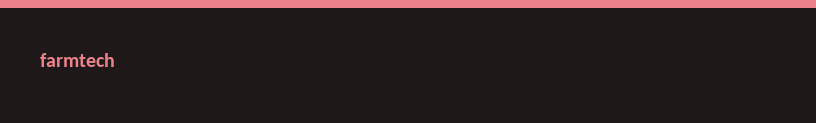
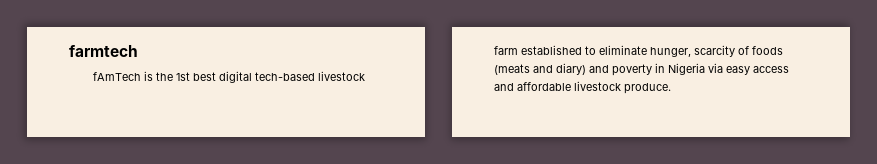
(115, 60) none -> [93,71,366,83] [494,45,783,57] [494,63,789,76] [494,81,671,94] // fAmTech is the 1st best digital tech-based livestock farm established to eliminate hunger, scarcity of foods (meats and diary) and poverty in Nigeria via easy access and affordable livestock produce.

